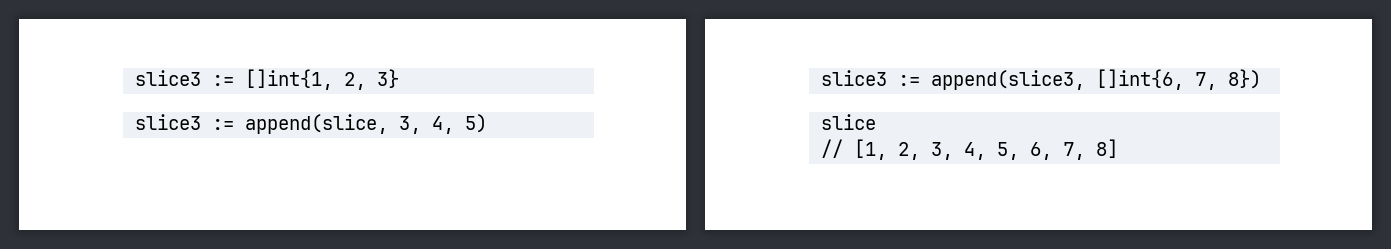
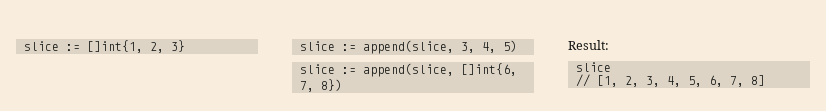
[134,70,201,86] slice3 -> [23,41,59,51] slice
[134,114,201,130] slice3 -> [299,41,335,51] slice
[820,70,1085,90] slice3 := append(slice3, -> [299,63,454,77] slice := append(slice,
(1261, 79) none -> [568,40,609,50] // Result:

